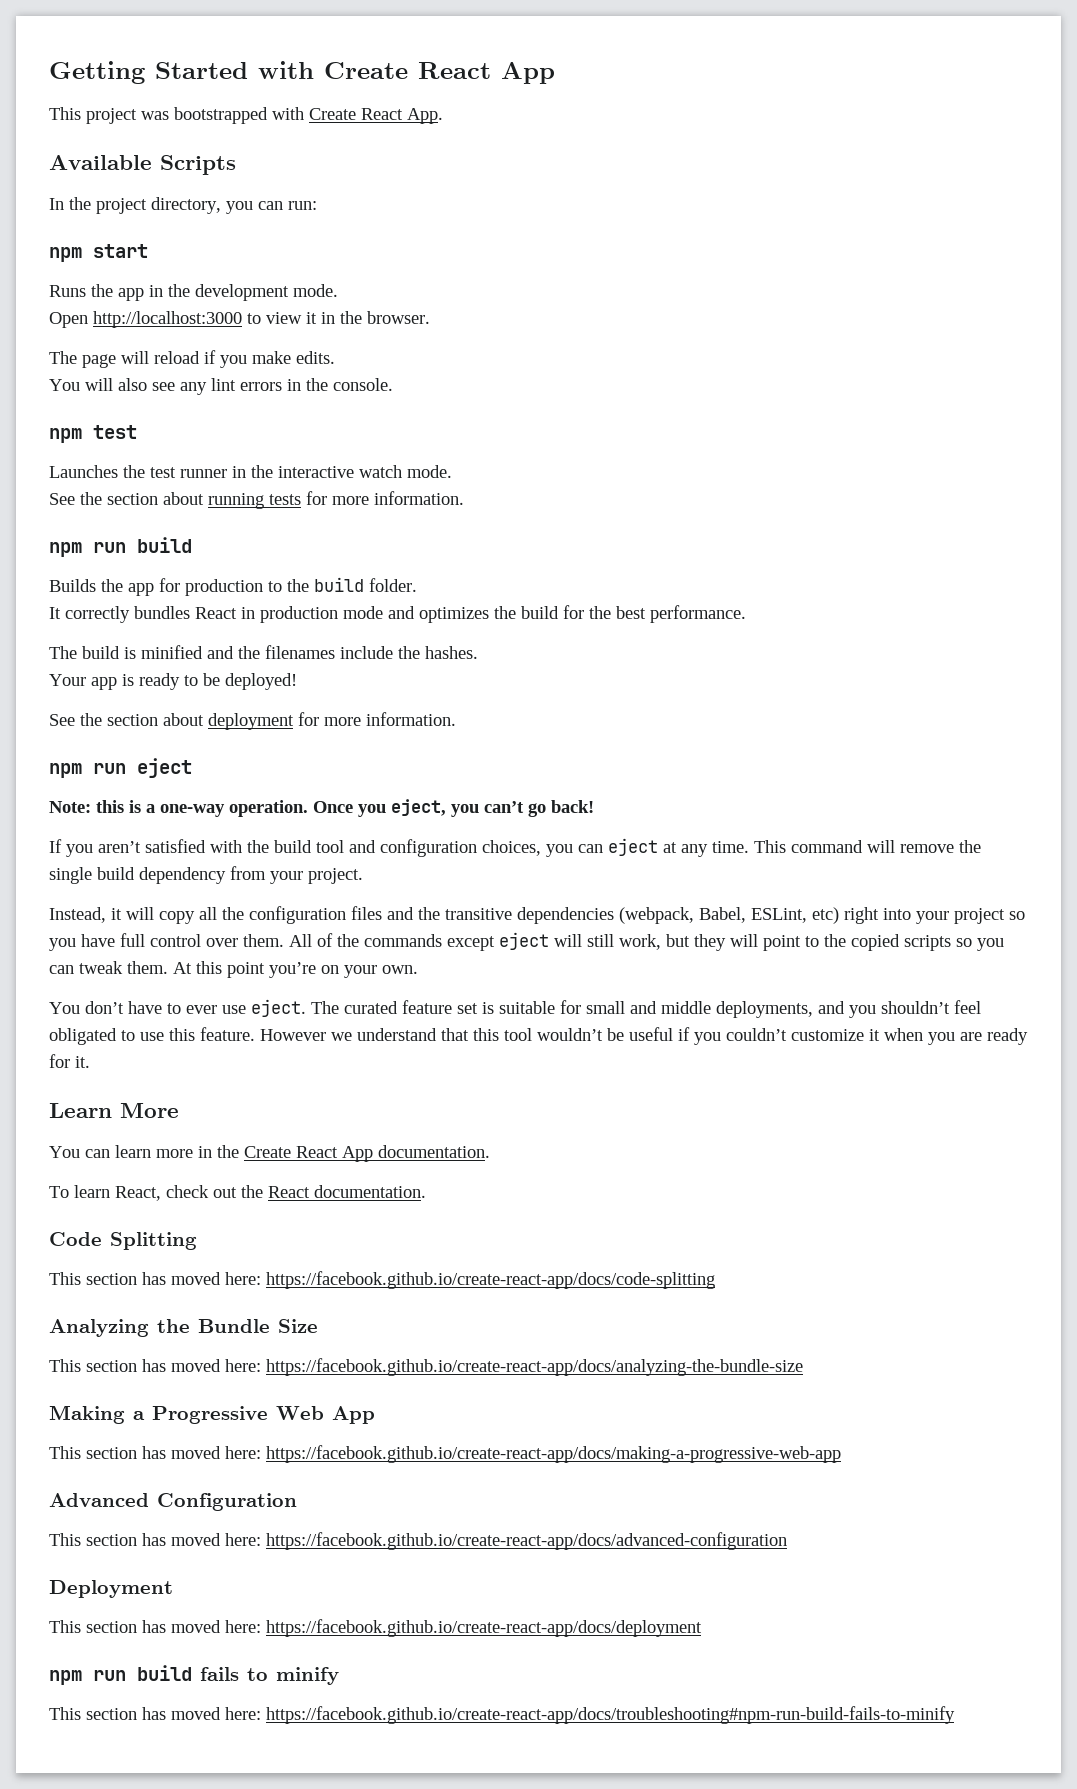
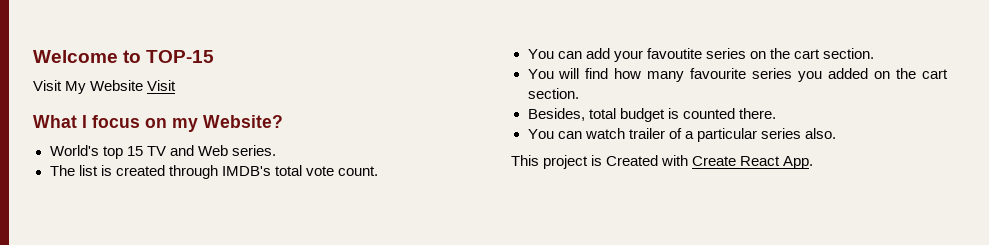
[49,61,555,84] Getting Started with Create React App -> [33,50,215,63] [33,80,177,94] [33,115,283,132] [49,145,276,159] [49,165,378,179] [527,48,874,62] [527,68,948,82] [527,88,579,99] [527,108,776,122] [527,128,836,142] Welcome to TOP-15 // Visit My Website Visit // What I focus on my Website? // World's top 15 TV and Web series. // The list is created through IMDB's total vote count. // You can add your favoutite series on the cart section. // You will find how many favourite series you added on the cart section. // Besides, total budget is counted there. // You can watch trailer of a particular series also.
[141,107,268,124] was bootstrapped -> [591,155,659,166] is Created
[49,155,236,175] [49,197,317,214] [49,244,148,262] [49,284,338,301] [49,311,430,328] [49,350,335,368] [49,378,393,395] [49,425,137,443] [49,465,452,478] [49,491,464,509] [49,537,192,557] [49,577,417,596] [49,605,746,623] [49,645,478,659] [49,673,297,690] [49,712,456,730] [49,758,192,778] [49,799,594,817] [49,838,981,857] [49,866,363,884] [49,906,1025,924] [49,932,1004,951] [49,961,418,978] [49,999,981,1018] [49,1027,1028,1045] [49,1054,90,1068] [49,1103,179,1118] [49,1145,490,1162] [49,1185,426,1201] [49,1232,197,1250] [49,1271,715,1289] [49,1319,318,1337] [49,1358,803,1376] [49,1405,375,1424] [49,1445,841,1463] [49,1493,297,1511] [49,1532,787,1550] [49,1580,173,1598] [49,1619,702,1637] [49,1665,339,1685] [49,1706,955,1724] // Available Scripts // In the project directory, you can run: // npm start // Runs the app in the development mode. // Open http://localhost:3000 to view it in the browser. // The page will reload if you make edits. // You will also see any lint errors in the console. // npm test // Launches the test runner in the interactive watch mode. // See the section about running tests for more information. // npm run build // Builds the app for production to the build folder. // It correctly bundles React in production mode and optimizes the build for the best performance. // The build is minified and the filenames include the hashes. // Your app is ready to be deployed! // See the section about deployment for more information. // npm run eject // Note: this is a one-way operation. Once you eject, you can’t go back! // If you aren’t satisfied with the build tool and configuration choices, you can eject at any time. This command will remove the single build dependency from your project. // Instead, it will copy all the configuration files and the transitive dependencies (webpack, Babel, ESLint, etc) right into your project so you have full control over them. All of the commands except eject will still work, but they will point to the copied scripts so you can tweak them. At this point you’re on your own. // You don’t have to ever use eject. The curated feature set is suitable for small and middle deployments, and you shouldn’t feel obligated to use this feature. However we understand that this tool wouldn’t be useful if you couldn’t customize it when you are ready for it. // Learn More // You can learn more in the Create React App documentation. // To learn React, check out the React documentation. // Code Splitting // This section has moved here: https://facebook.github.io/create-react-app/docs/code-splitting // Analyzing the Bundle Size // This section has moved here: https://facebook.github.io/create-react-app/docs/analyzing-the-bundle-size // Making a Progressive Web App // This section has moved here: https://facebook.github.io/create-react-app/docs/making-a-progressive-web-app // Advanced Configuration // This section has moved here: https://facebook.github.io/create-react-app/docs/advanced-configuration // Deployment // This section has moved here: https://facebook.github.io/create-react-app/docs/deployment // npm run build fails to minify // This section has moved here: https://facebook.github.io/create-react-app/docs/troubleshooting#npm-run-build-fails-to-minify -> (814, 162) none

